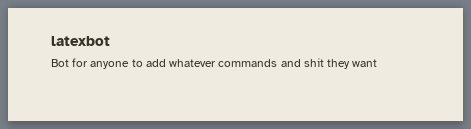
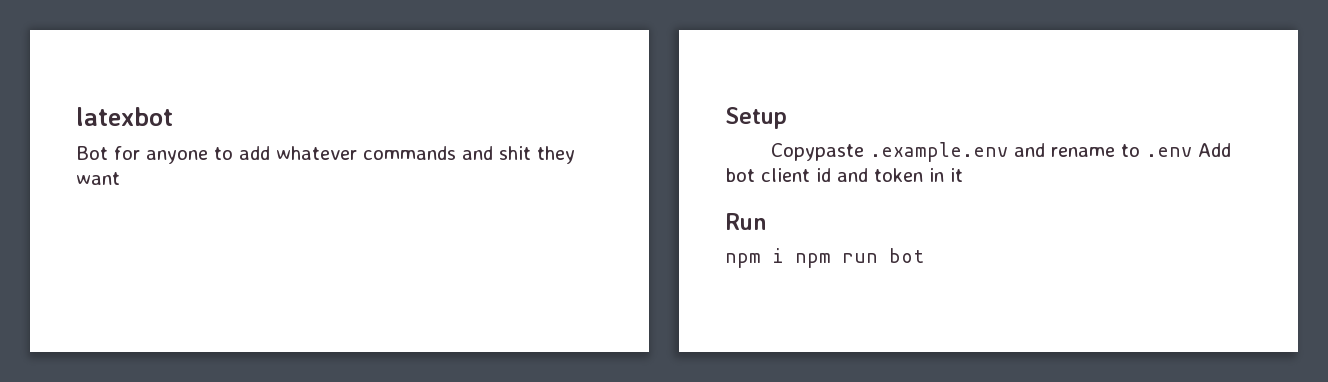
(378, 63) none -> [725,107,787,129] [770,142,1231,162] [725,168,963,182] [725,213,767,230] [725,248,924,268] // Setup // Copypaste .example.env and rename to .env Add bot client id and token in it // Run // npm i npm run bot

